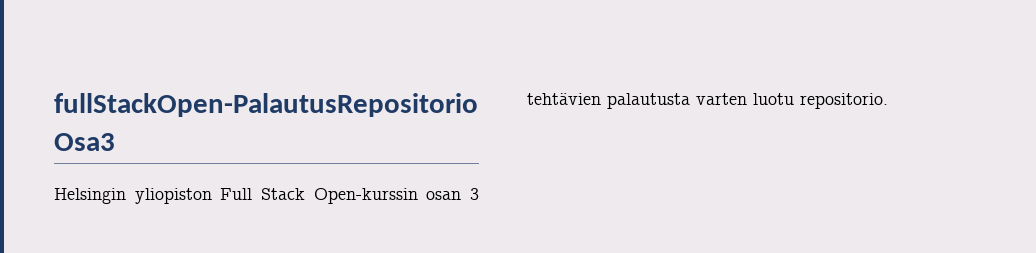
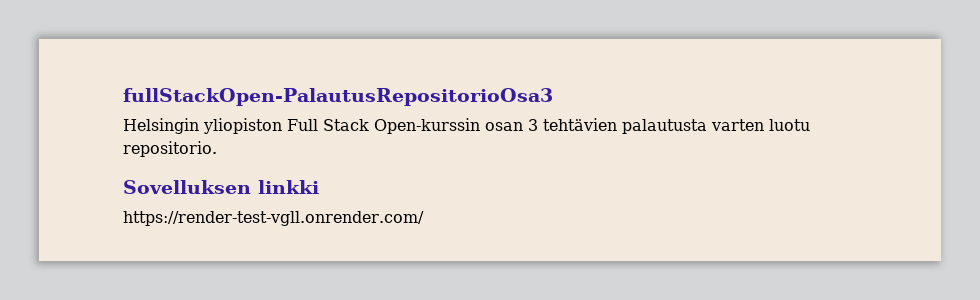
(888, 101) none -> [123,180,319,194] [123,211,424,226] // Sovelluksen linkki // https://render-test-vgll.onrender.com/

